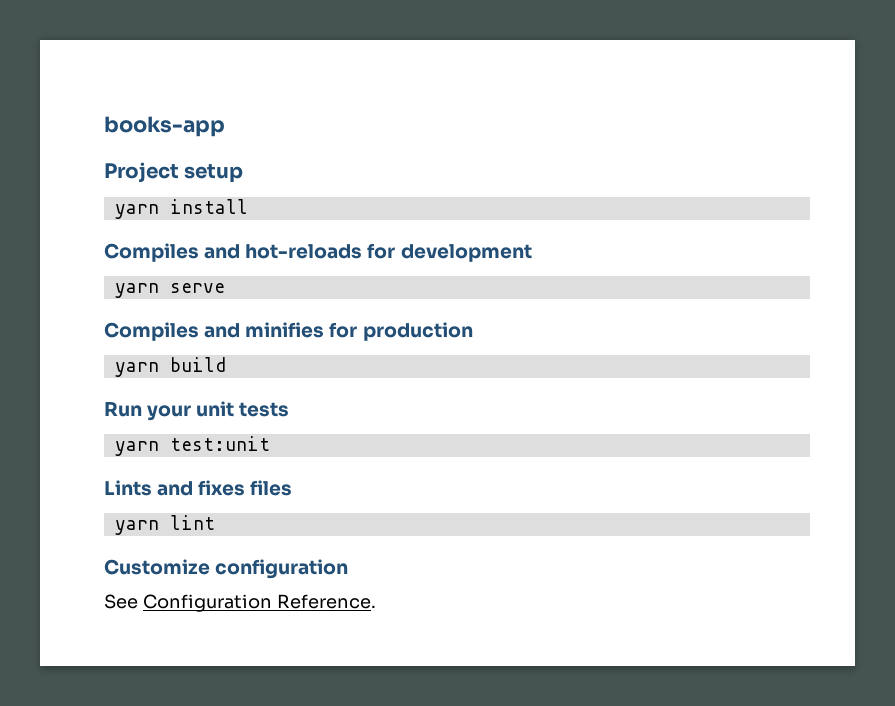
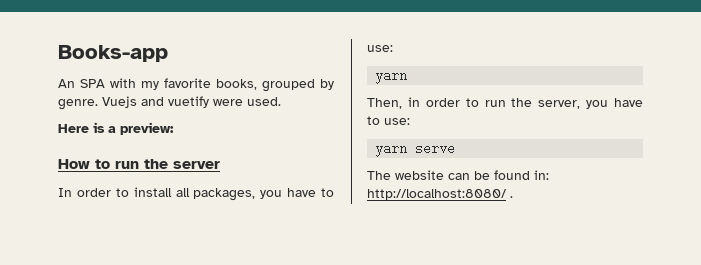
[104,116,225,137] [104,162,244,183] [114,199,248,219] [104,243,532,262] [114,283,225,298] [104,322,473,341] [114,357,226,377] [104,401,290,421] [114,436,270,456] [104,480,293,496] [114,515,215,535] [104,559,349,579] [104,594,376,612] books-app // Project setup // yarn install // Compiles and hot-reloads for development // yarn serve // Compiles and minifies for production // yarn build // Run your unit tests // yarn test:unit // Lints and fixes files // yarn lint // Customize configuration // See Configuration Reference. -> [58,45,168,62] [58,78,334,92] [58,96,281,110] [58,122,174,135] [58,159,220,169] [58,187,334,201] [367,45,393,52] [375,69,408,84] [367,97,643,109] [367,116,410,125] [375,142,456,157] [367,170,549,180] [367,189,513,200] Books-app // An SPA with my favorite books, grouped by genre. Vuejs and vuetify were used. // Here is a preview: // How to run the server // In order to install all packages, you have to use: // yarn // Then, in order to run the server, you have to use: // yarn serve // The website can be found in: http://localhost:8080/ .

